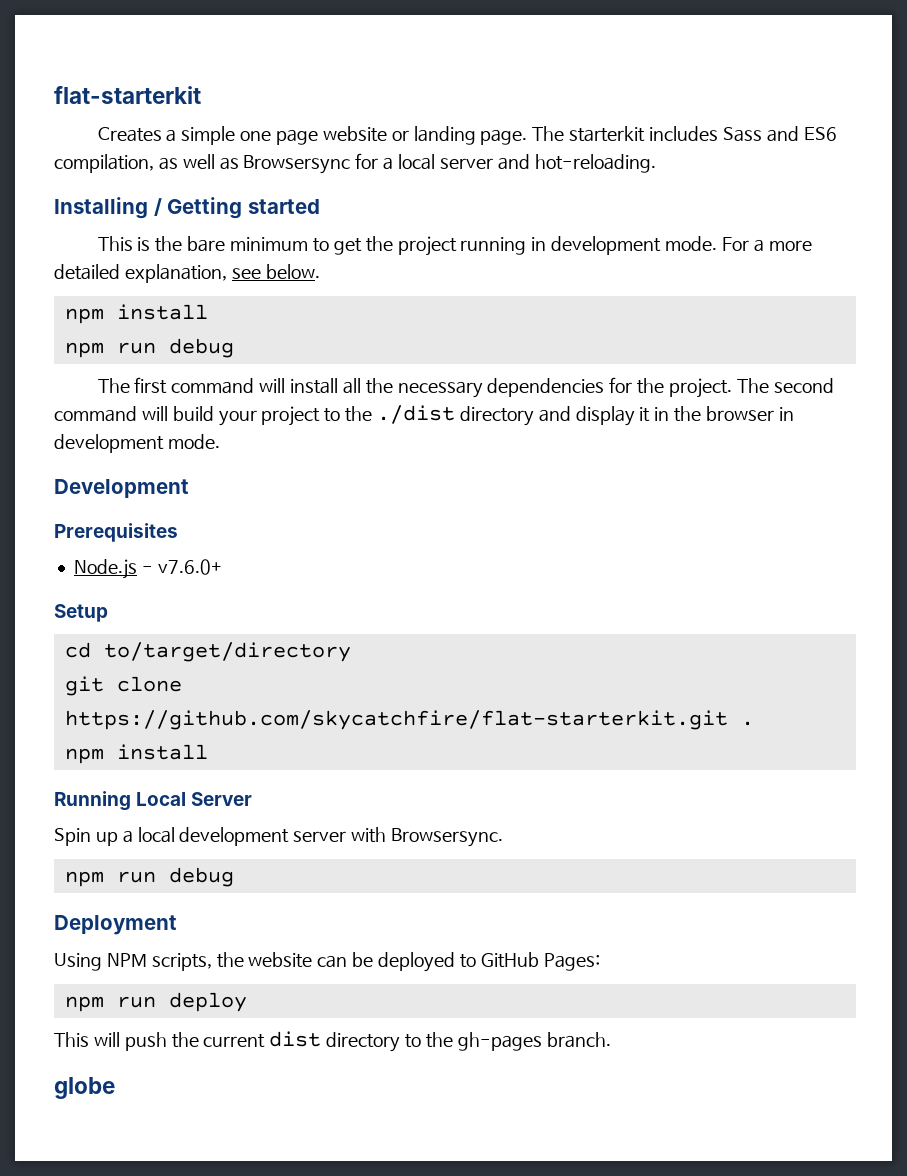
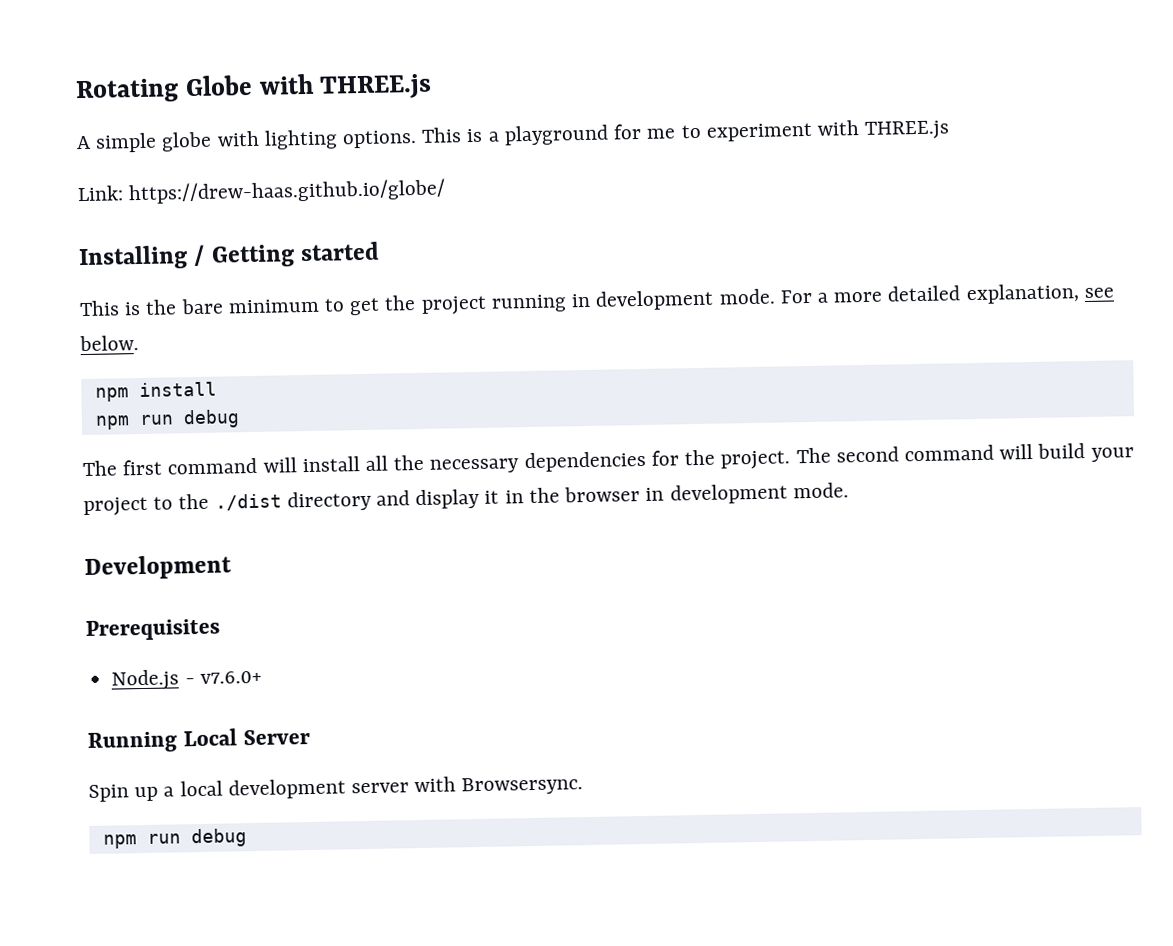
[54,86,201,104] [97,126,837,145] [54,153,656,174] flat-starterkit // Creates a simple one page website or landing page. The starterkit includes Sass and ES6 compilation, as well as Browsersync for a local server and hot-reloading. -> [75,73,433,104] [76,120,951,153] [77,178,447,205] Rotating Globe with THREE.js // A simple globe with lighting options. This is a playground for me to experiment with THREE.js // Link: https://drew-haas.github.io/globe/
[54,604,108,622] [64,642,351,662] [64,676,182,696] [64,710,754,730] [64,744,208,764] // Setup // cd to/target/directory // git clone https://github.com/skycatchfire/flat-starterkit.git . // npm install -> (262, 677) none
[54,915,177,935] [54,952,600,972] [64,992,247,1012] [54,1031,611,1052] [54,1077,115,1099] // Deployment // Using NPM scripts, the website can be deployed to GitHub Pages: // npm run deploy // This will push the current dist directory to the gh-pages branch. // globe -> (247, 838) none

